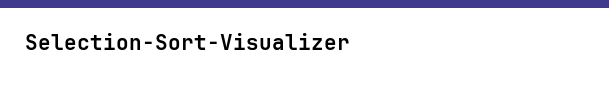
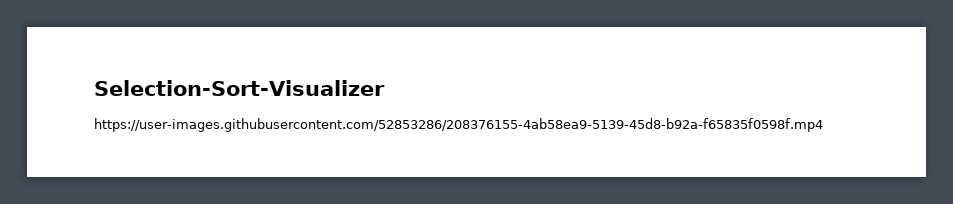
(350, 41) none -> [94,118,823,132] // https://user-images.githubusercontent.com/52853286/208376155-4ab58ea9-5139-45d8-b92a-f65835f0598f.mp4

